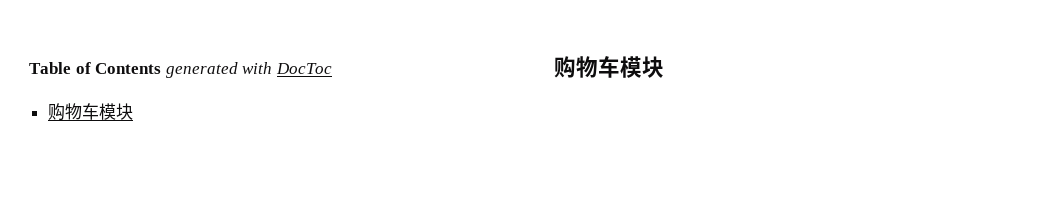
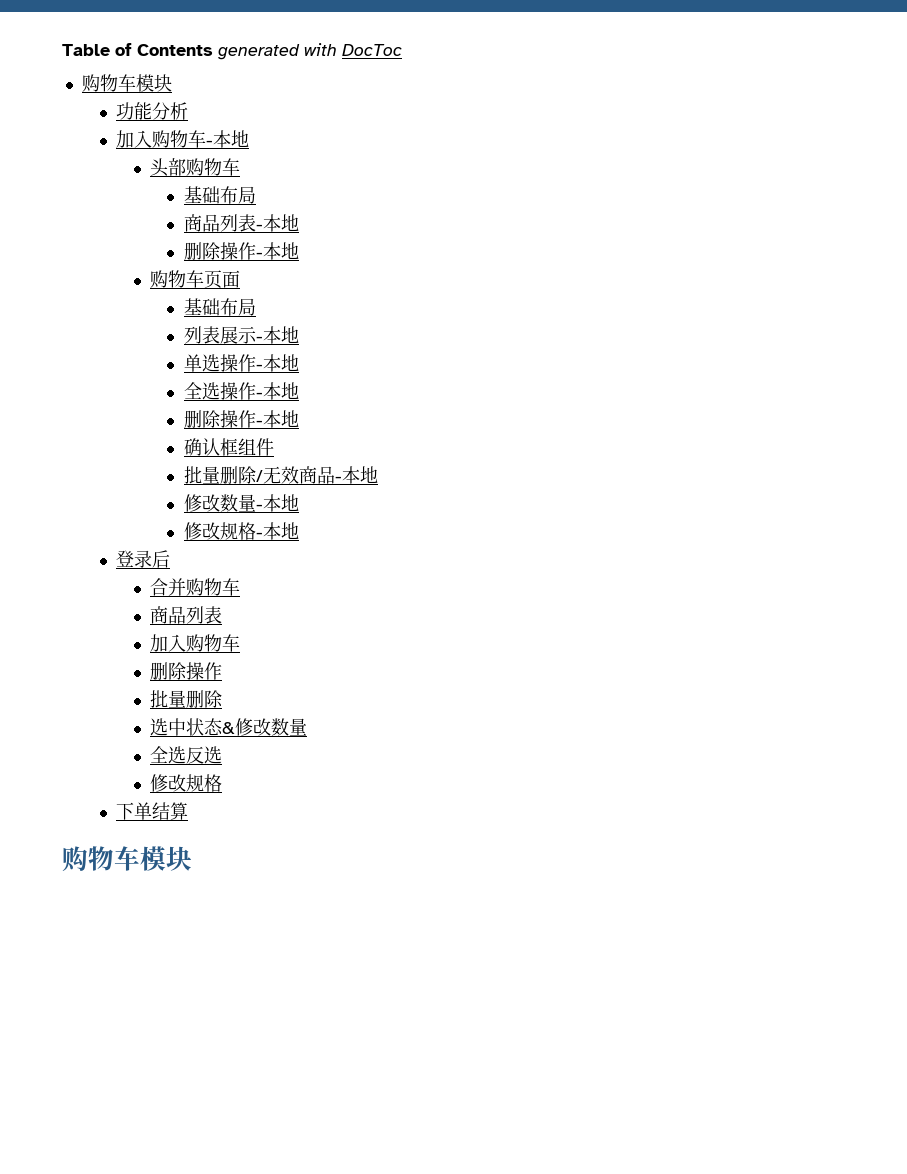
(133, 111) none -> [115,102,188,120] [115,130,249,148] [149,158,240,177] [183,186,256,204] [183,214,299,232] [183,242,299,260] [149,270,240,289] [183,298,256,316] [183,326,299,344] [183,354,299,372] [183,382,299,400] [183,410,299,428] [183,438,274,456] [183,466,378,484] [183,494,299,512] [183,522,299,540] [115,550,170,568] [149,578,240,596] [149,606,222,624] [149,634,240,652] [149,662,222,680] [149,690,223,708] [149,718,307,736] [149,746,222,764] [149,774,222,792] [115,802,188,820] // 功能分析 // 加入购物车-本地 // 头部购物车 // 基础布局 // 商品列表-本地 // 删除操作-本地 // 购物车页面 // 基础布局 // 列表展示-本地 // 单选操作-本地 // 全选操作-本地 // 删除操作-本地 // 确认框组件 // 批量删除/无效商品-本地 // 修改数量-本地 // 修改规格-本地 // 登录后 // 合并购物车 // 商品列表 // 加入购物车 // 删除操作 // 批量删除 // 选中状态&修改数量 // 全选反选 // 修改规格 // 下单结算

